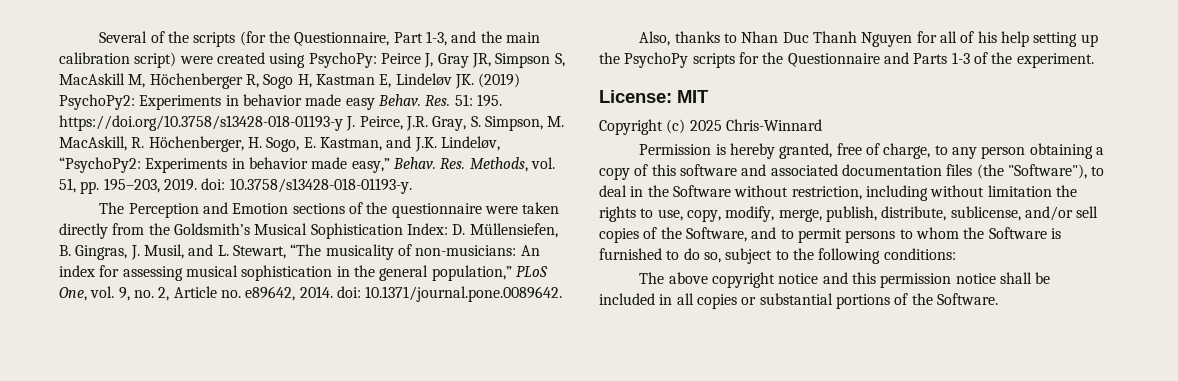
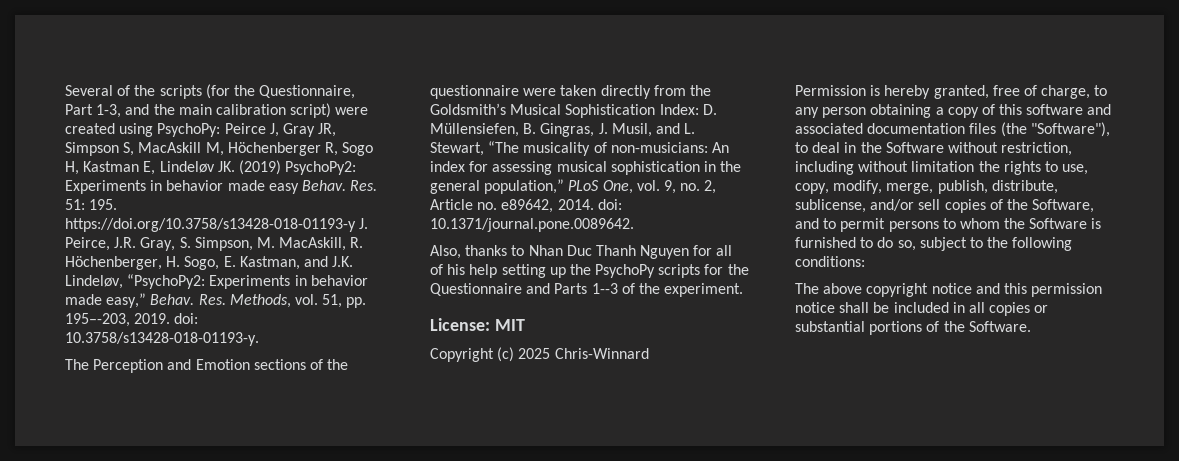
[103,178,160,193] 195–203, -> [65,313,130,327] 195–-203,
[951,52,970,64] 1-3 -> [591,283,618,294] 1--3

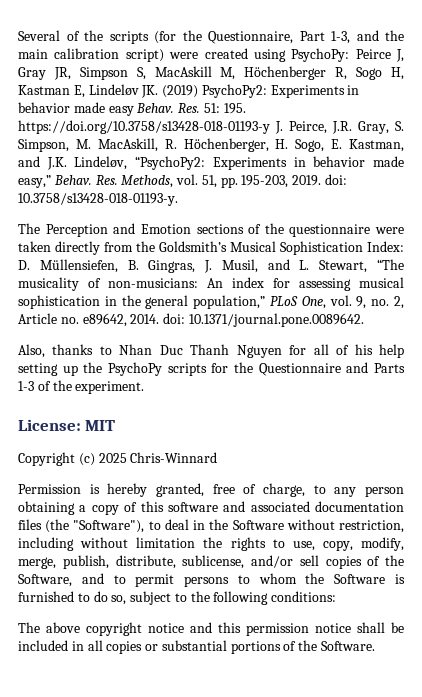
[65,313,130,327] 195–-203, -> [241,175,289,188] 195-203,
[591,283,618,294] 1--3 -> [18,381,34,391] 1-3

